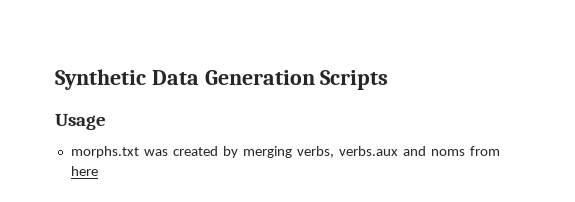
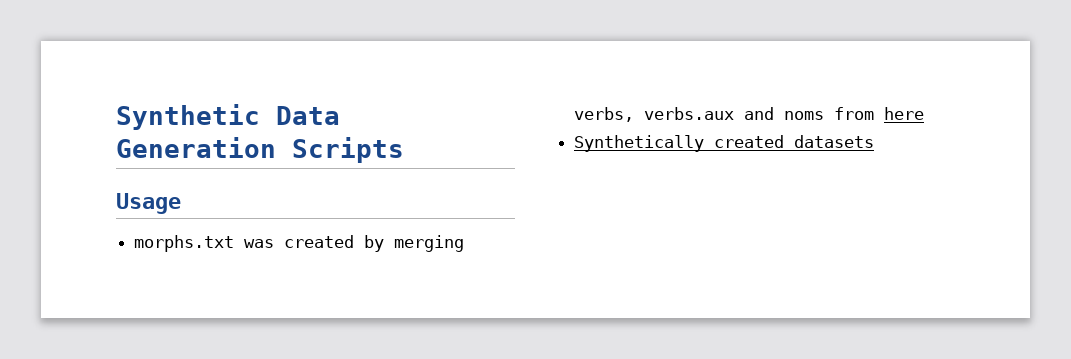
(98, 171) none -> [574,135,875,152] // Synthetically created datasets

